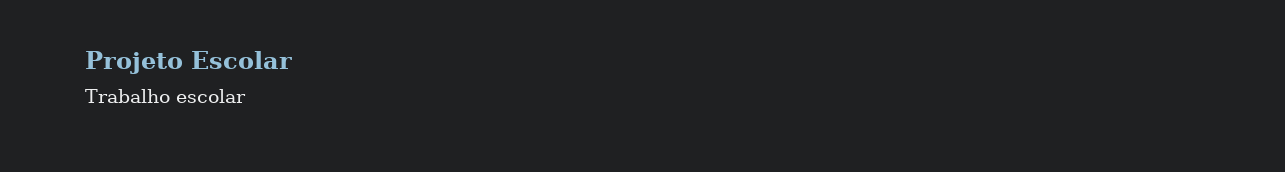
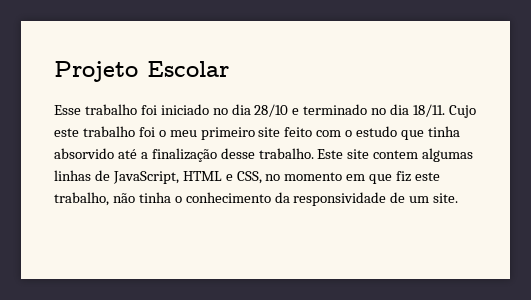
[85,89,246,103] Trabalho escolar -> [54,104,476,118] [54,126,460,140] [54,148,474,162] [54,170,441,184] [54,192,459,206] Esse trabalho foi iniciado no dia 28/10 e terminado no dia 18/11. Cujo este trabalho foi o meu primeiro site feito com o estudo que tinha absorvido até a finalização desse trabalho. Este site contem algumas linhas de JavaScript, HTML e CSS, no momento em que fiz este trabalho, não tinha o conhecimento da responsividade de um site.

